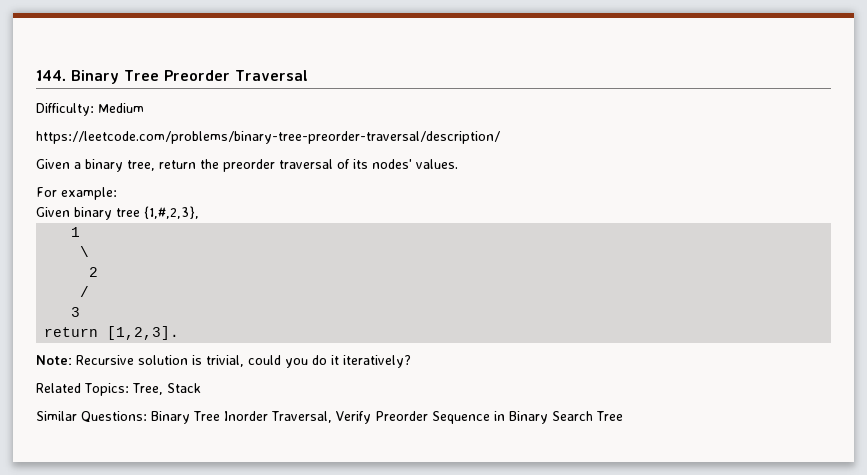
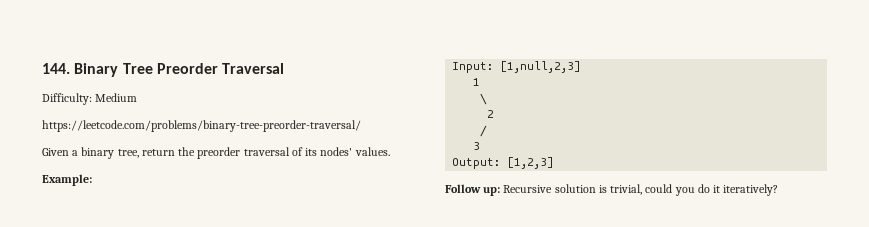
[36,131,500,144] https://leetcode.com/problems/binary-tree-preorder-traversal/description/ -> [42,120,361,132] https://leetcode.com/problems/binary-tree-preorder-traversal/
[36,187,117,200] [36,206,199,220] For example: // Given binary tree {1,#,2,3}, -> [42,174,92,186] [452,61,582,73] Example: // Input: [1,null,2,3]
[44,326,180,340] [36,355,72,365] return [1,2,3]. // Note: -> [452,157,555,169] [445,184,501,196] Output: [1,2,3] // Follow up:
[36,383,201,396] [36,411,623,424] // Related Topics: Tree, Stack // Similar Questions: Binary Tree Inorder Traversal, Verify Preorder Sequence in Binary Search Tree -> (779, 190) none

